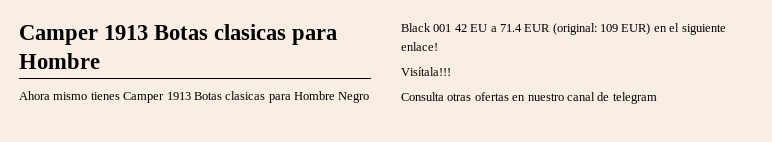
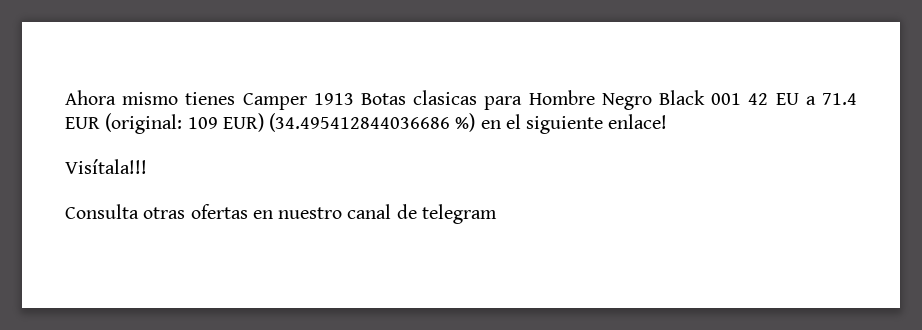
[19,24,338,45] [19,53,100,69] Camper 1913 Botas clasicas para Hombre // -> (65, 97) none
(651, 29) none -> [269,113,476,132] (34.495412844036686 %)

